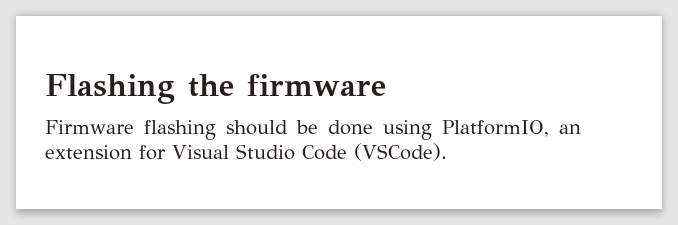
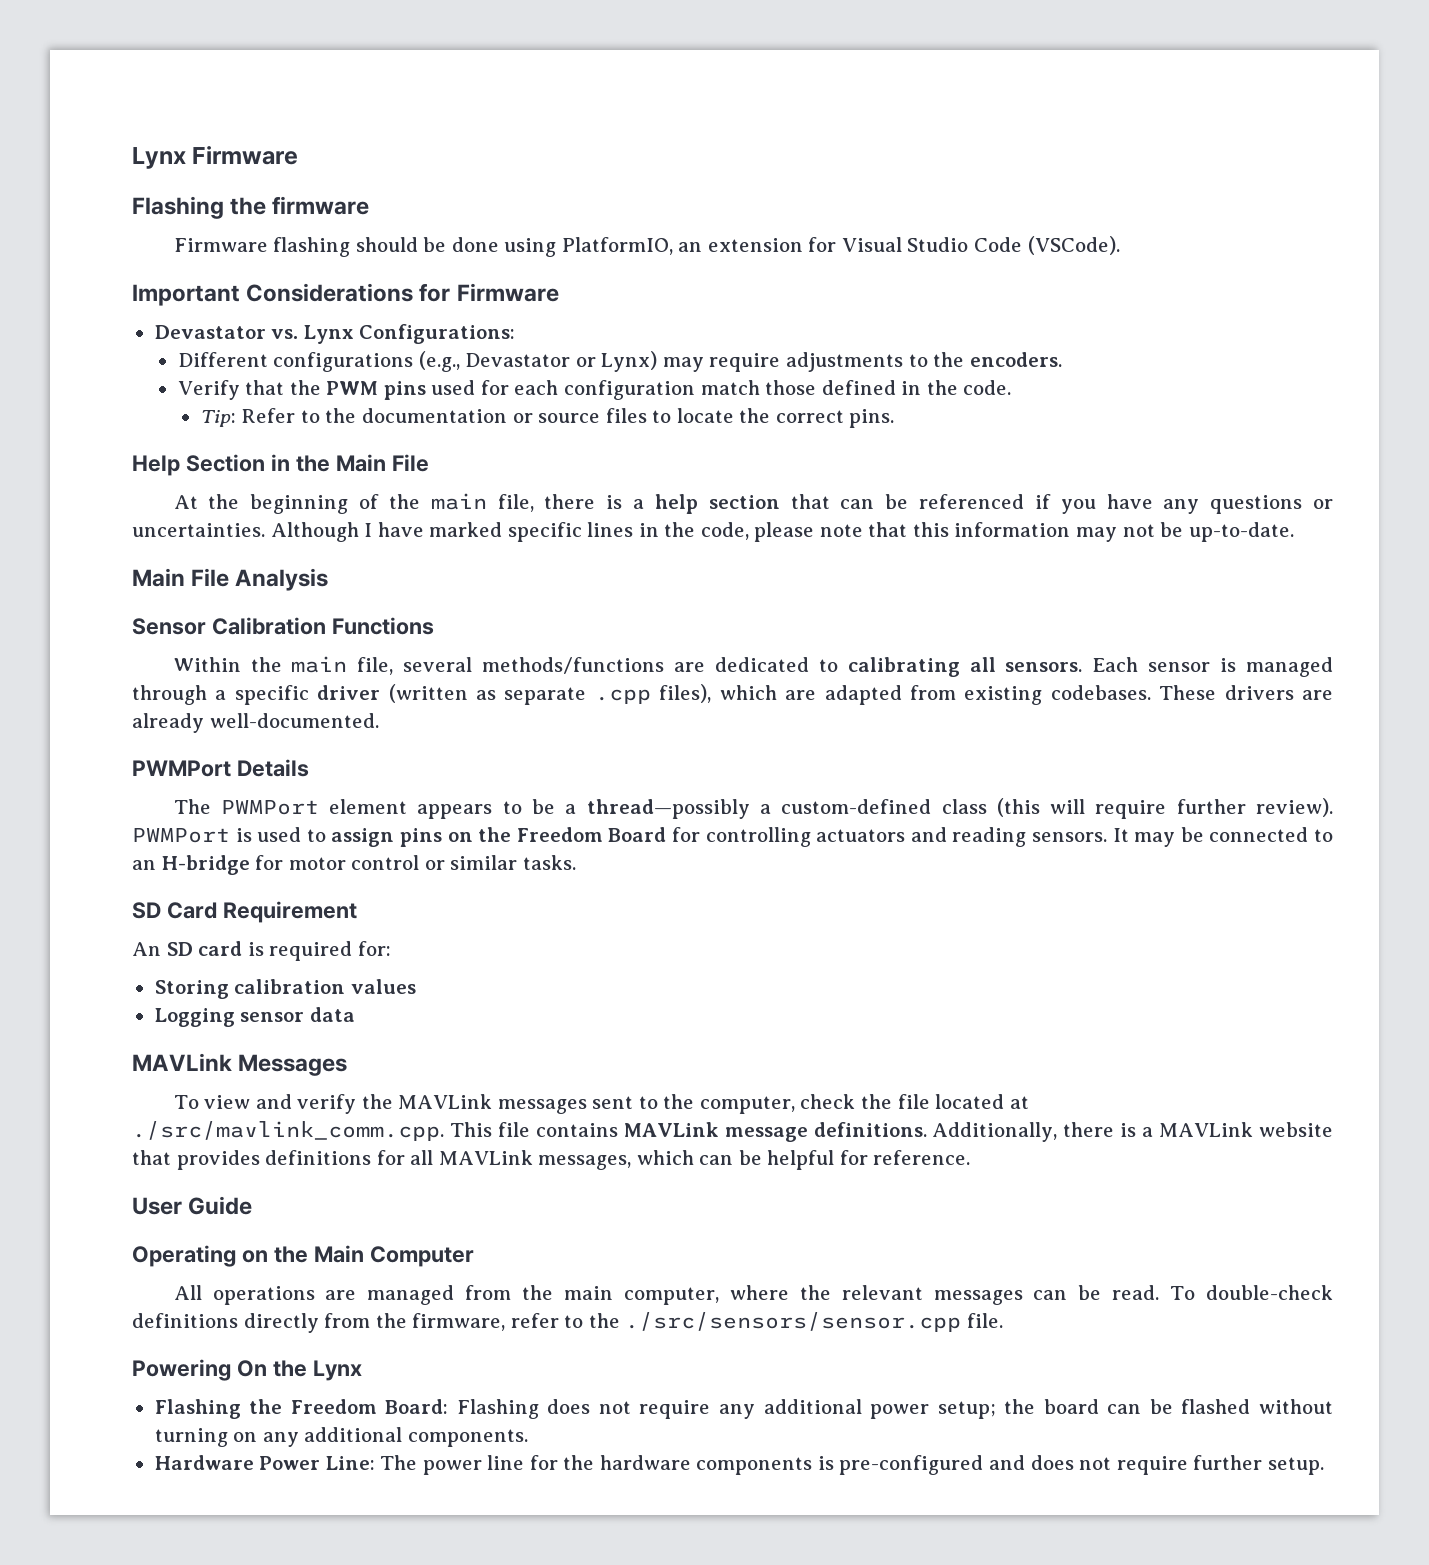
(45, 89) none -> [132,146,299,169] Lynx Firmware //
(447, 152) none -> [132,283,559,306] [154,324,516,344] [177,351,1062,372] [177,380,1012,400] [200,408,895,428] [132,454,429,476] [173,493,1333,514] [132,522,1294,542] [132,568,329,591] [132,617,434,635] [173,656,1333,677] [132,684,1333,705] [132,713,379,733] [132,759,309,777] [173,798,1334,819] [132,827,1333,847] [132,855,576,875] [132,901,357,923] [132,941,391,961] [154,979,416,999] [154,1007,355,1027] [132,1053,348,1076] [173,1094,1029,1114] [132,1121,1333,1142] [132,1150,971,1170] [132,1196,253,1215] [132,1245,474,1267] [173,1285,1334,1305] [132,1312,1003,1333] [132,1359,362,1381] [154,1399,1333,1419] [154,1427,528,1447] [154,1455,1324,1475] // Important Considerations for Firmware // Devastator vs. Lynx Configurations: // Different configurations (e.g., Devastator or Lynx) may require adjustments to the encoders. // Verify that the PWM pins used for each configuration match those defined in the code. // Tip: Refer to the documentation or source files to locate the correct pins. // Help Section in the Main File // At the beginning of the main file, there is a help section that can be referenced if you have any questions or uncertainties. Although I have marked specific lines in the code, please note that this information may not be up-to-date. // Main File Analysis // Sensor Calibration Functions // Within the main file, several methods/functions are dedicated to calibrating all sensors. Each sensor is managed through a specific driver (written as separate .cpp files), which are adapted from existing codebases. These drivers are already well-documented. // PWMPort Details // The PWMPort element appears to be a thread—possibly a custom-defined class (this will require further review). PWMPort is used to assign pins on the Freedom Board for controlling actuators and reading sensors. It may be connected to an H-bridge for motor control or similar tasks. // SD Card Requirement // An SD card is required for: // Storing calibration values // Logging sensor data // MAVLink Messages // To view and verify the MAVLink messages sent to the computer, check the file located at ./src/mavlink_comm.cpp. This file contains MAVLink message definitions. Additionally, there is a MAVLink website that provides definitions for all MAVLink messages, which can be helpful for reference. // User Guide // Operating on the Main Computer // All operations are managed from the main computer, where the relevant messages can be read. To double-check definitions directly from the firmware, refer to the ./src/sensors/sensor.cpp file. // Powering On the Lynx // Flashing the Freedom Board: Flashing does not require any additional power setup; the board can be flashed without turning on any additional components. // Hardware Power Line: The power line for the hardware components is pre-configured and does not require further setup.

